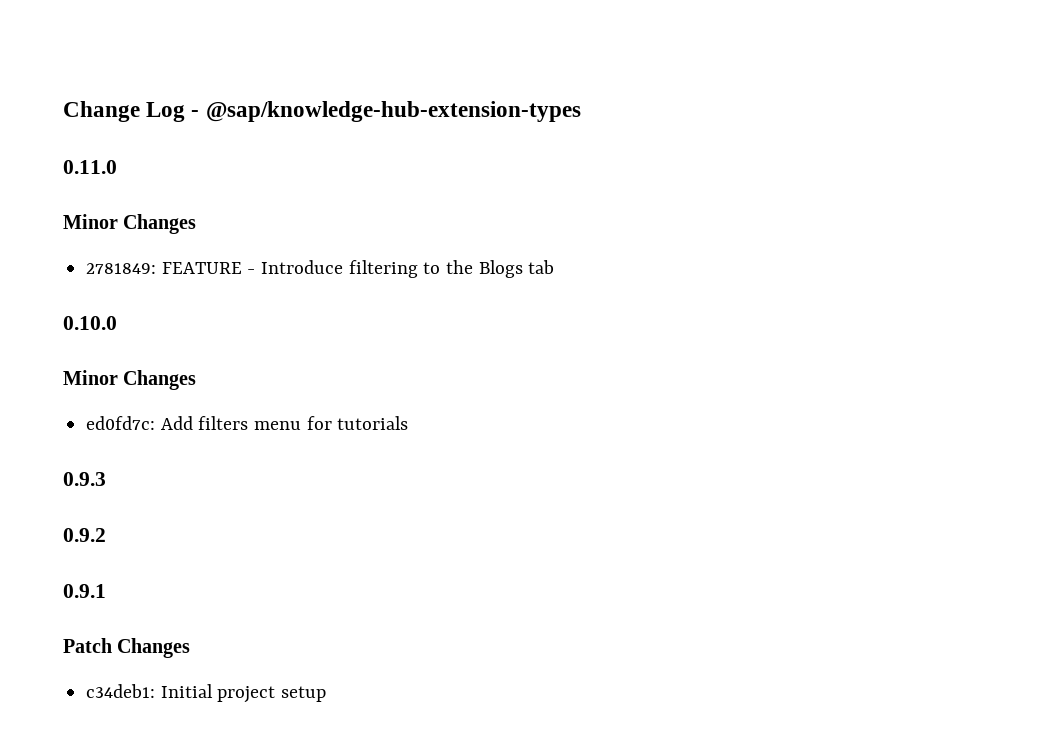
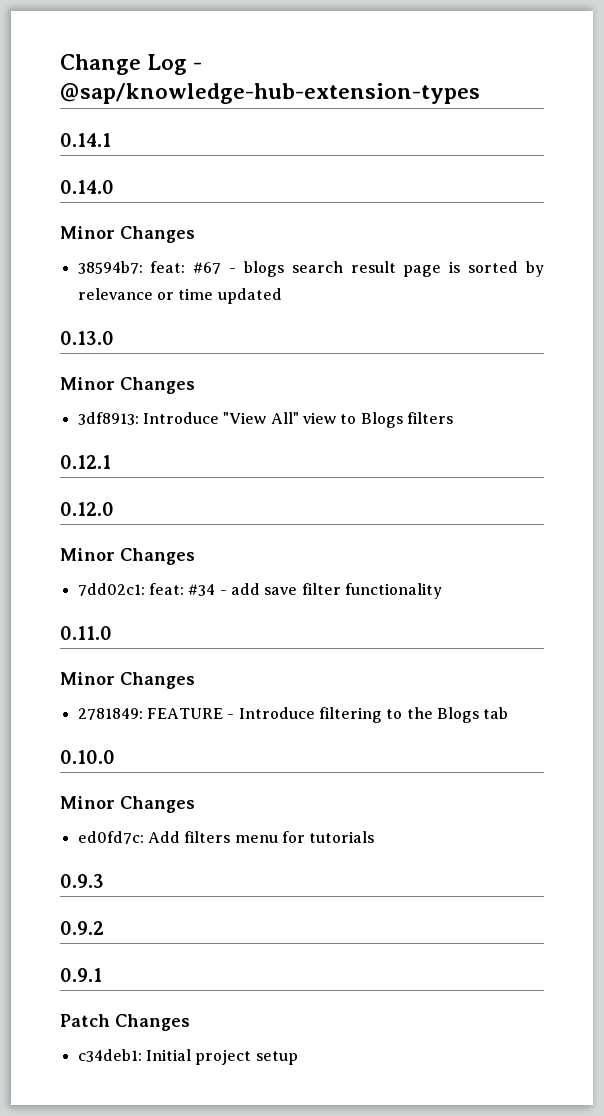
(581, 111) none -> [60,133,111,147] [60,180,114,194] [60,226,195,243] [77,261,544,277] [77,288,282,304] [60,331,114,345] [60,377,195,394] [77,412,453,428] [60,455,111,469] [60,502,114,516] [60,548,195,565] [77,583,442,599] // 0.14.1 // 0.14.0 // Minor Changes // 38594b7: feat: #67 - blogs search result page is sorted by relevance or time updated // 0.13.0 // Minor Changes // 3df8913: Introduce "View All" view to Blogs filters // 0.12.1 // 0.12.0 // Minor Changes // 7dd02c1: feat: #34 - add save filter functionality

